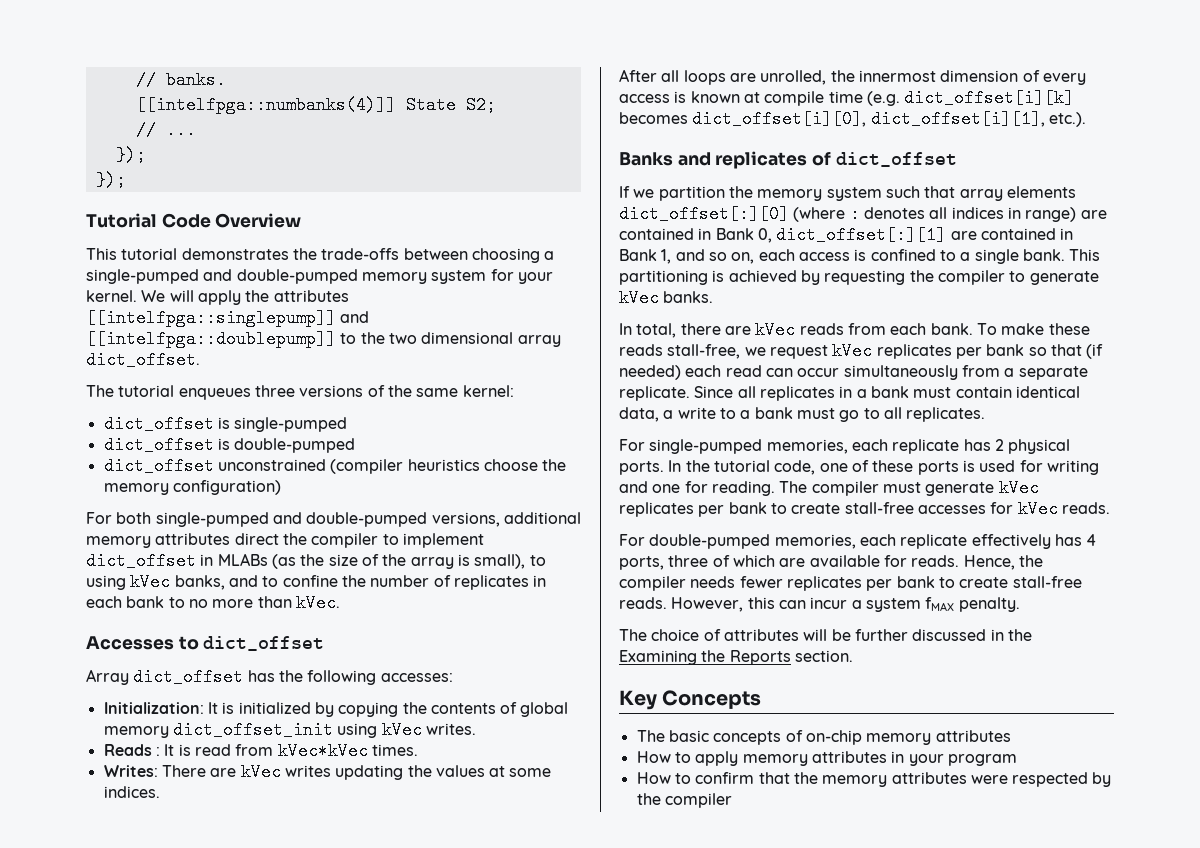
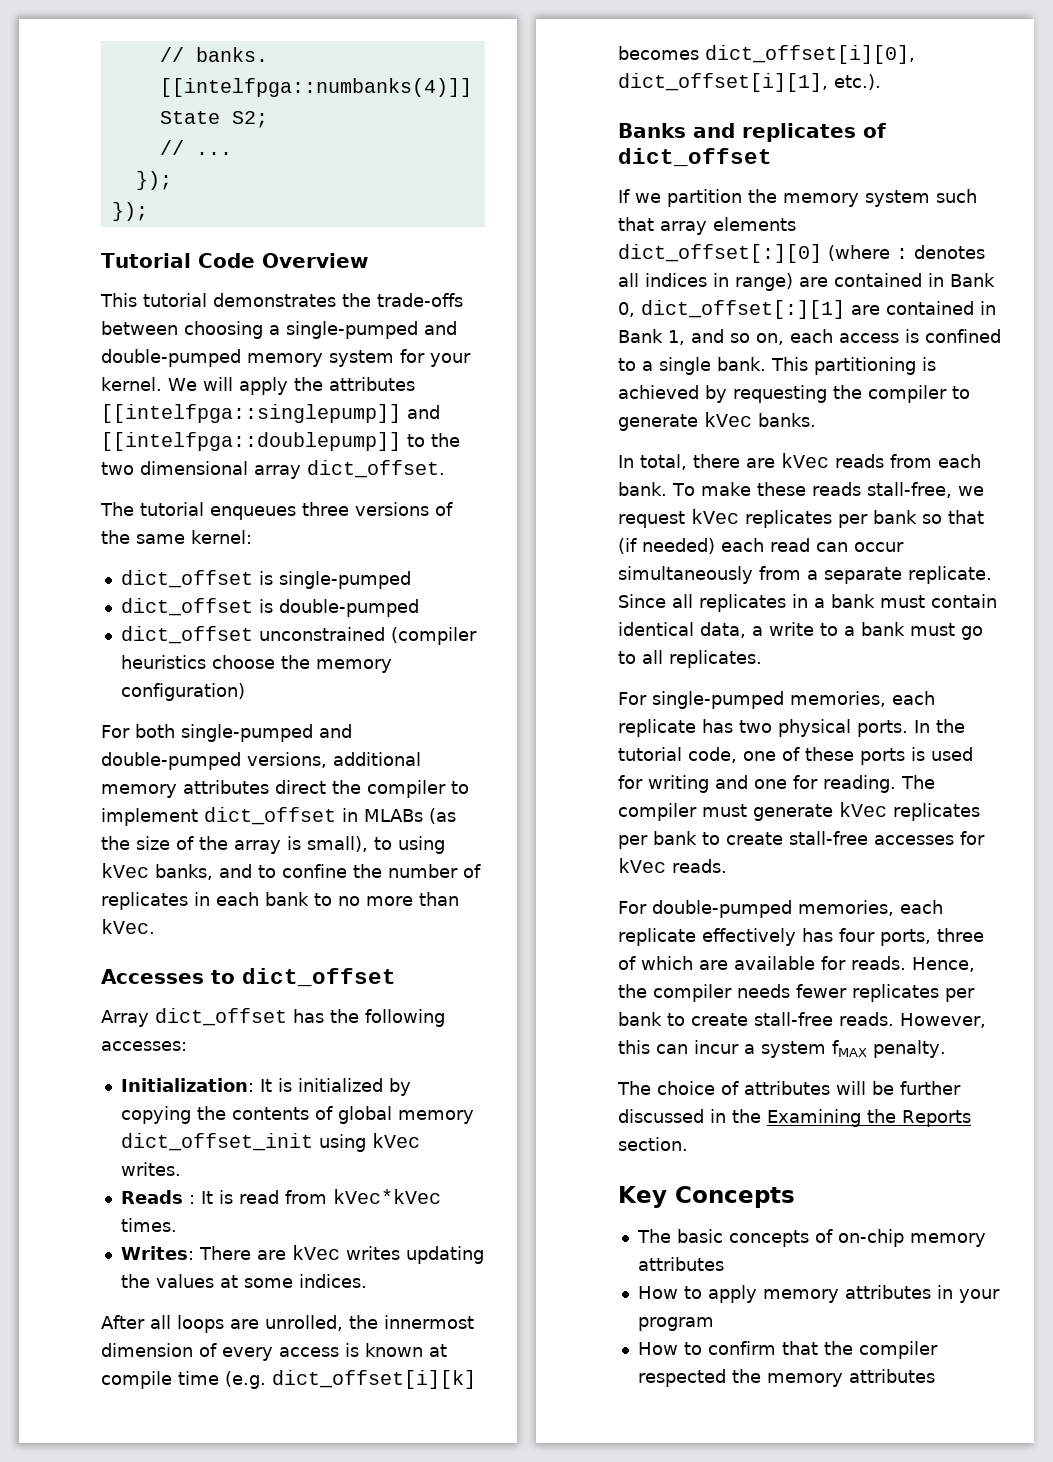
[994,439,1004,451] 2 -> [739,720,772,733] two
[1086,534,1097,546] 4 -> [839,928,875,942] four
[822,772,1112,787] [636,793,732,808] memory attributes were respected by the compiler -> [858,1341,938,1359] [637,1369,935,1387] compiler respected the memory attributes

